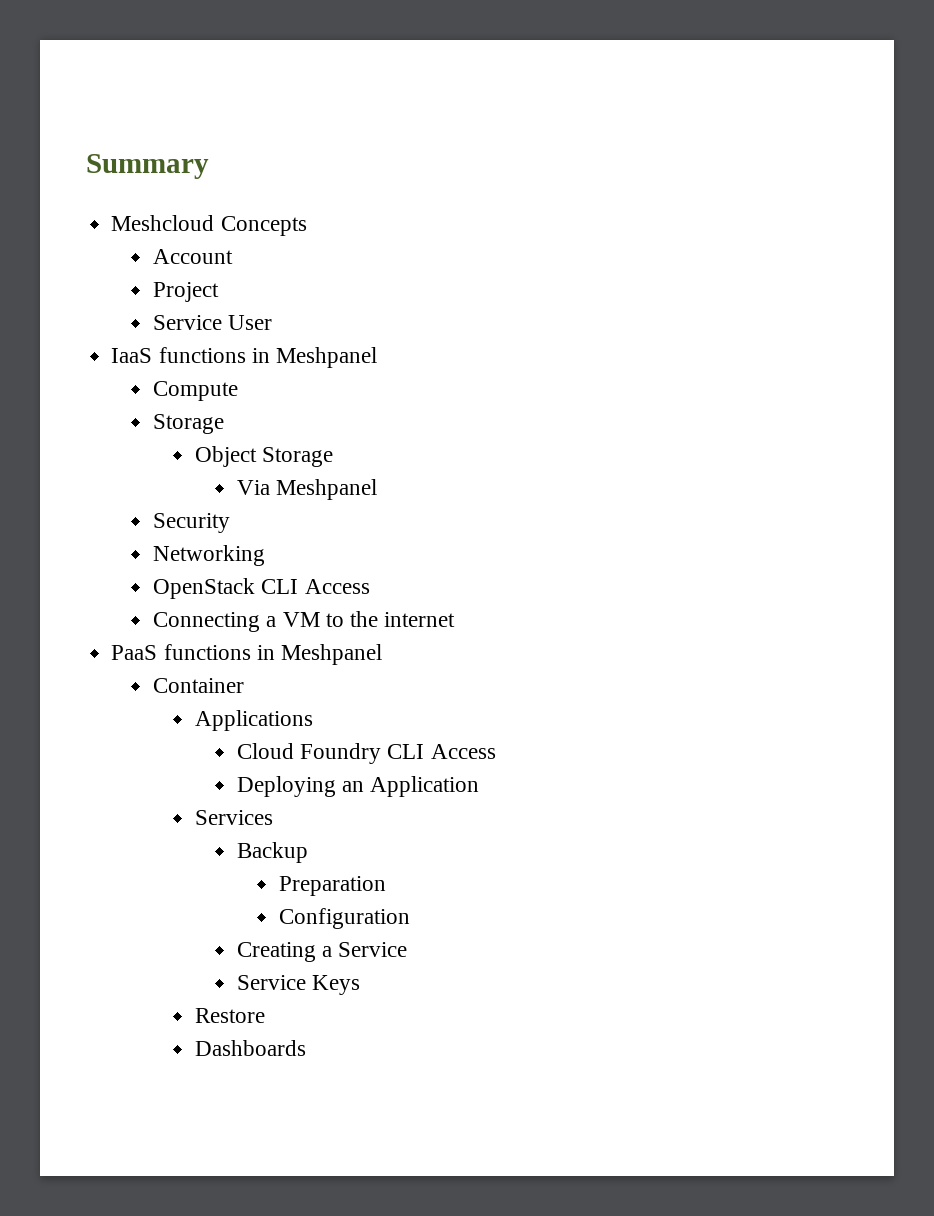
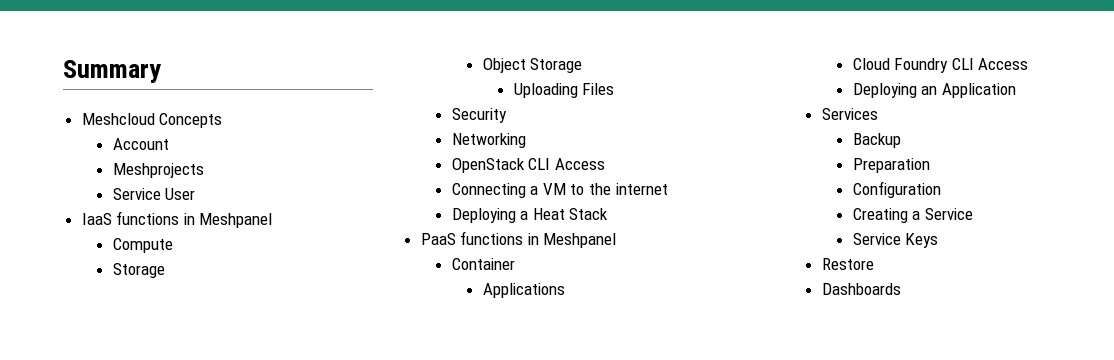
[153,282,220,302] Project -> [112,163,204,178] Meshprojects
[236,479,378,500] Via Meshpanel -> [513,83,615,98] Uploading Files
(456, 619) none -> [451,208,609,223] // Deploying a Heat Stack

